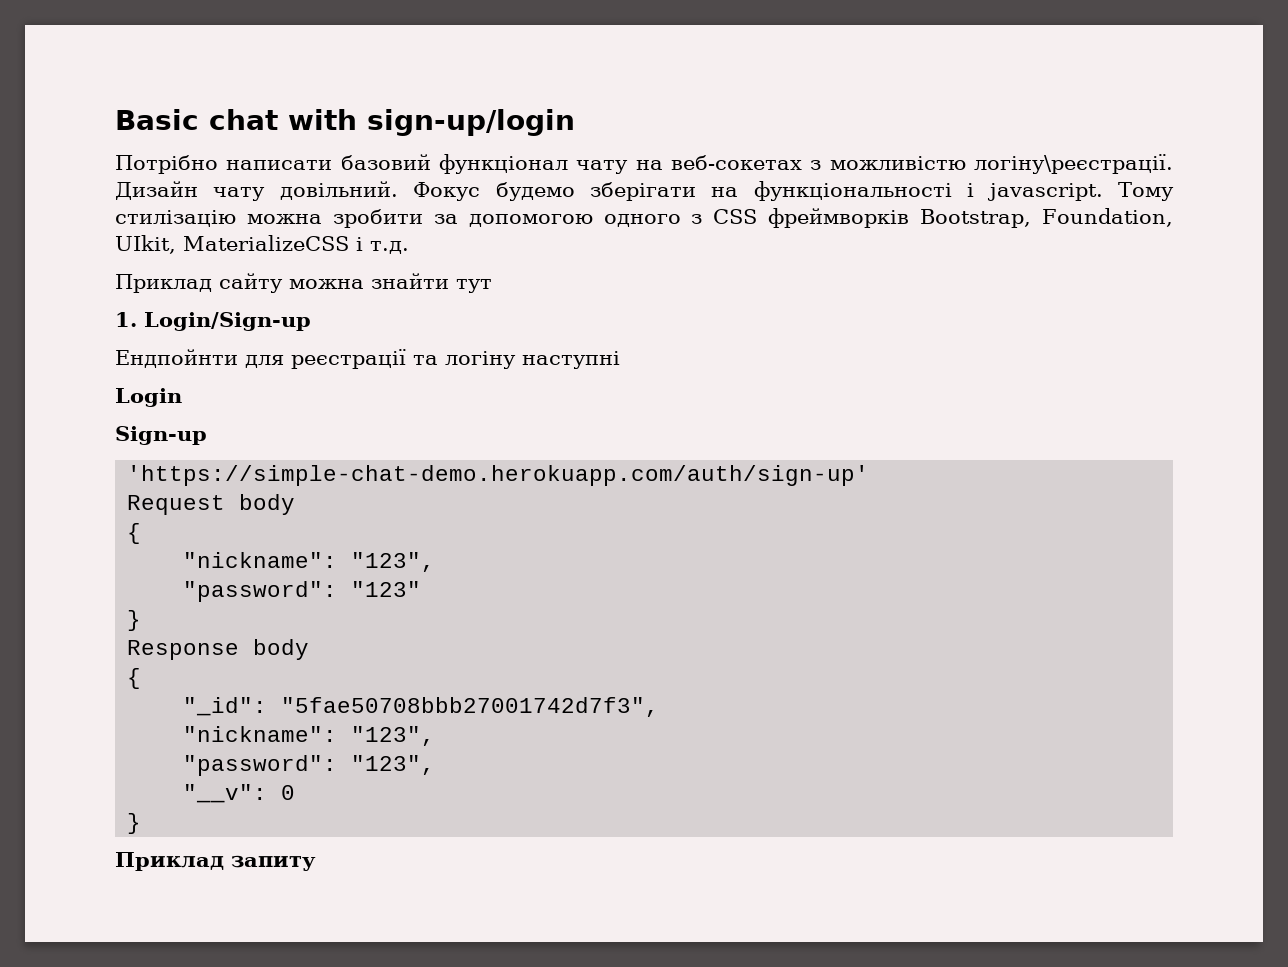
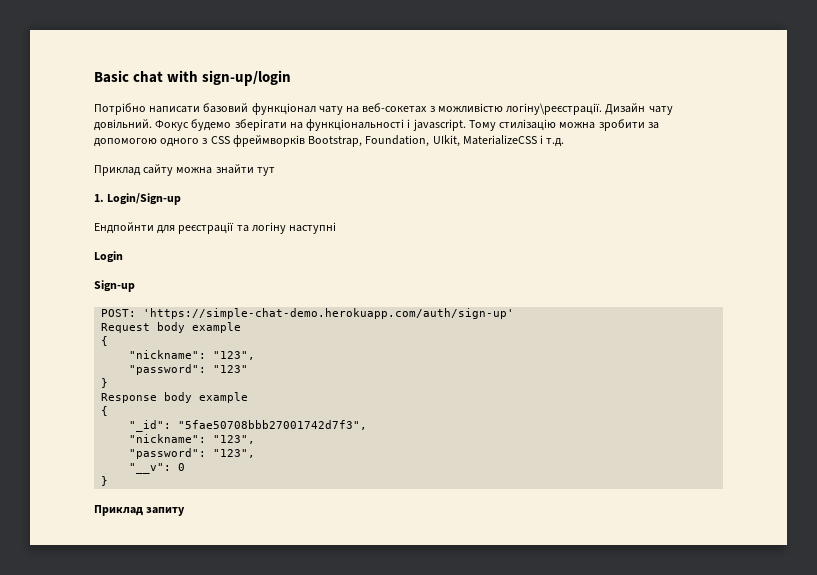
(207, 435) none -> [101,309,137,317] POST:
(296, 504) none -> [192,322,242,333] example
(310, 649) none -> [199,392,249,403] example

